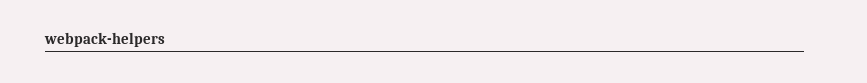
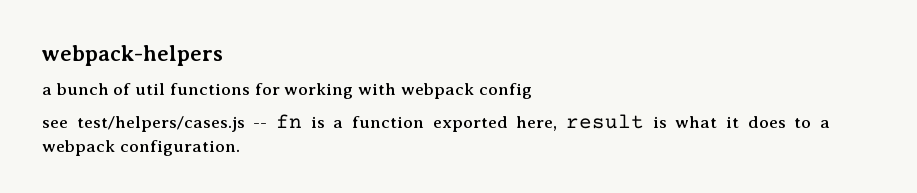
(165, 39) none -> [42,83,532,99] [42,114,830,132] [42,140,240,156] // a bunch of util functions for working with webpack config // see test/helpers/cases.js -- fn is a function exported here, result is what it does to a webpack configuration.

